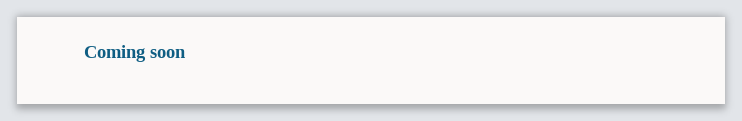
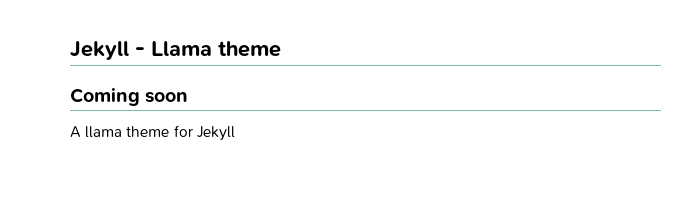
[84,45,186,62] Coming soon -> [70,41,281,60] [70,88,189,106] [70,125,235,141] Jekyll - Llama theme // Coming soon // A llama theme for Jekyll

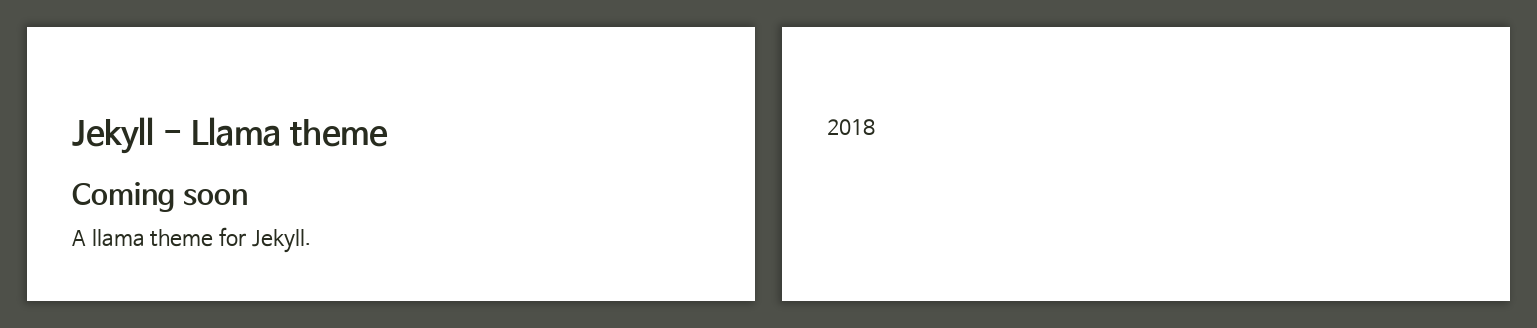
[196,126,235,141] Jekyll -> [251,229,311,253] [827,119,875,135] Jekyll. // 2018

